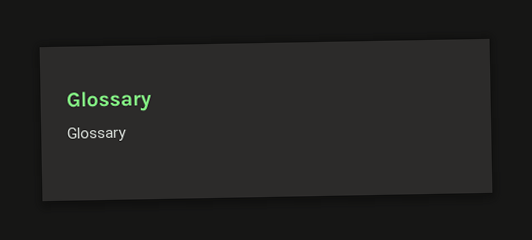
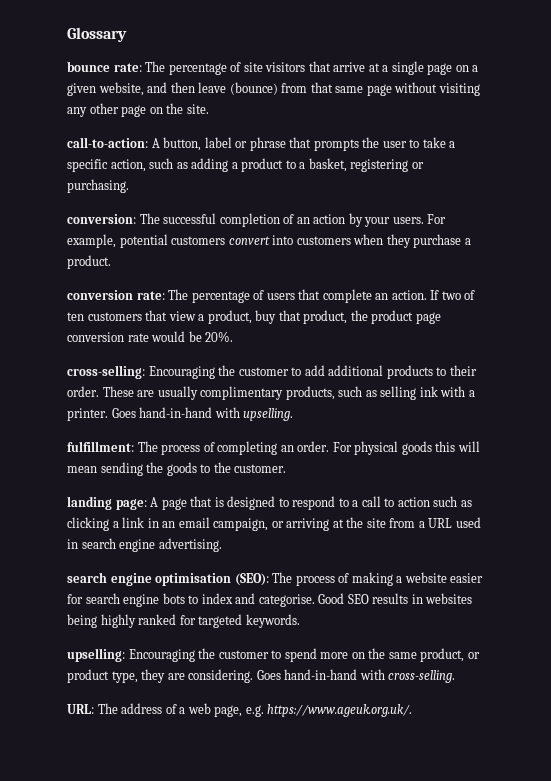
[67,126,127,142] Glossary -> [67,61,479,75] [67,82,480,96] [67,103,209,117] [67,137,456,151] [67,158,424,172] [67,179,129,193] [67,213,447,227] [67,234,471,248] [67,255,111,269] [67,289,476,303] [67,310,441,324] [67,331,234,342] [67,365,477,379] [67,386,475,400] [67,407,294,421] [67,441,480,455] [67,462,287,476] [67,496,472,510] [67,517,481,531] [67,538,222,552] [67,572,484,586] [67,593,473,607] [67,614,300,628] [67,648,480,662] [67,669,456,683] [67,703,413,717] bounce rate: The percentage of site visitors that arrive at a single page on a given website, and then leave (bounce) from that same page without visiting any other page on the site. // call-to-action: A button, label or phrase that prompts the user to take a specific action, such as adding a product to a basket, registering or purchasing. // conversion: The successful completion of an action by your users. For example, potential customers convert into customers when they purchase a product. // conversion rate: The percentage of users that complete an action. If two of ten customers that view a product, buy that product, the product page conversion rate would be 20%. // cross-selling: Encouraging the customer to add additional products to their order. These are usually complimentary products, such as selling ink with a printer. Goes hand-in-hand with upselling. // fulfillment: The process of completing an order. For physical goods this will mean sending the goods to the customer. // landing page: A page that is designed to respond to a call to action such as clicking a link in an email campaign, or arriving at the site from a URL used in search engine advertising. // search engine optimisation (SEO): The process of making a website easier for search engine bots to index and categorise. Good SEO results in websites being highly ranked for targeted keywords. // upselling: Encouraging the customer to spend more on the same product, or product type, they are considering. Goes hand-in-hand with cross-selling. // URL: The address of a web page, e.g. https://www.ageuk.org.uk/.

